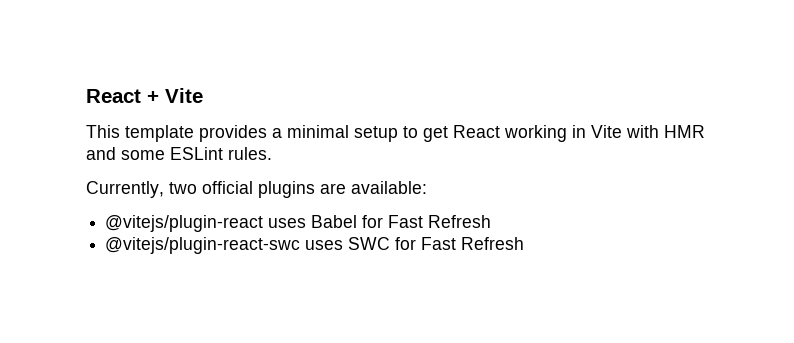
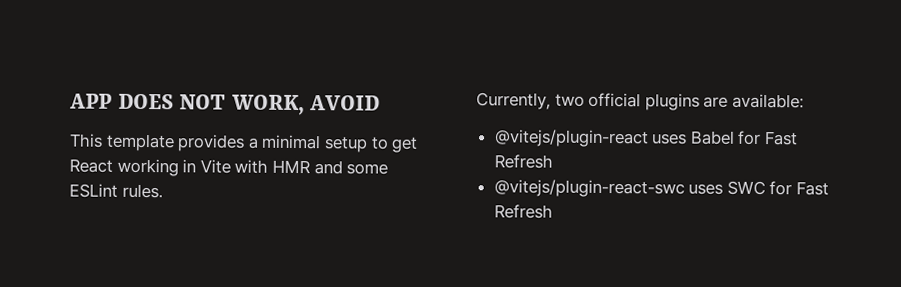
[86,88,203,103] React + Vite -> [69,93,381,116] APP DOES NOT WORK, AVOID

